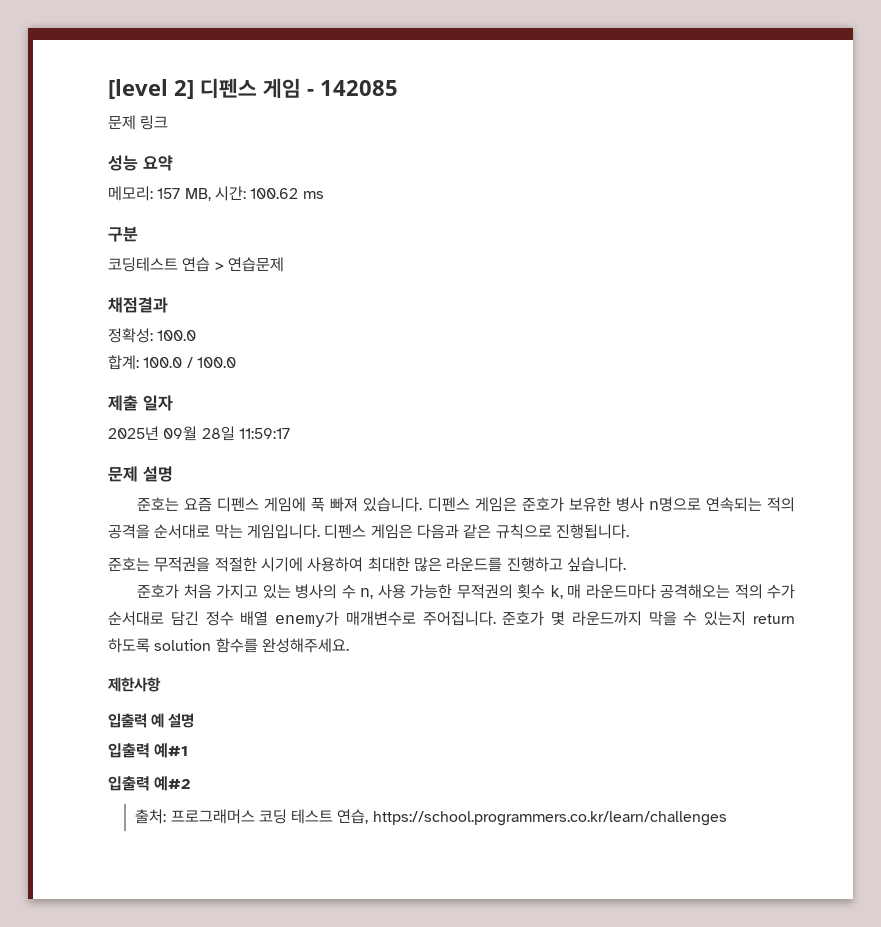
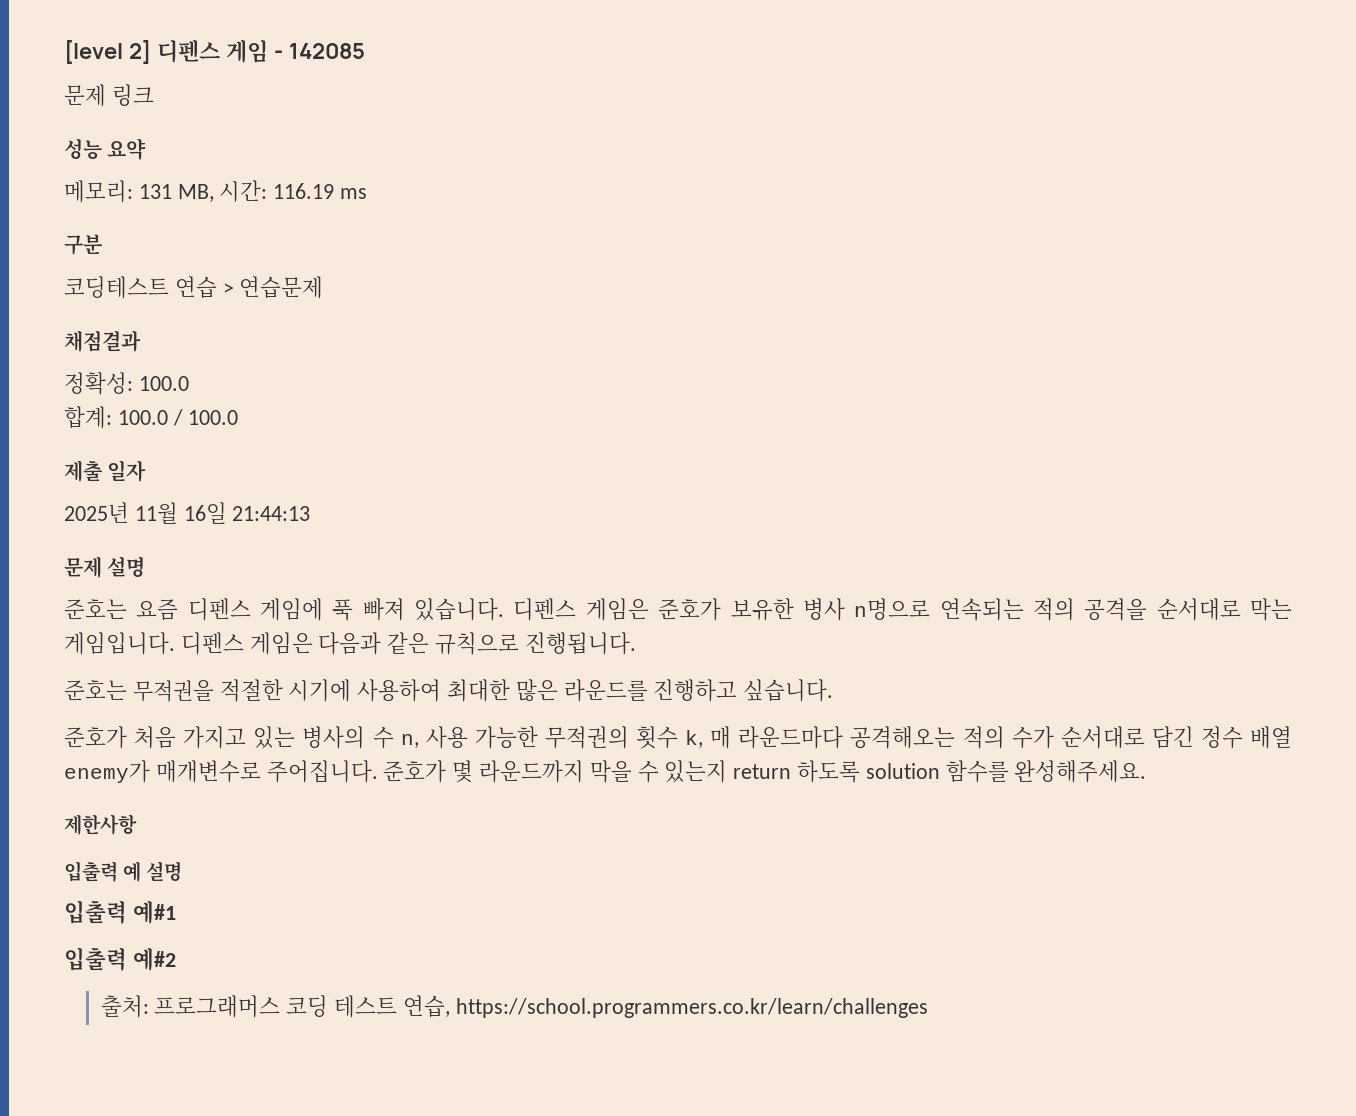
[157,188,181,199] 157 -> [138,184,172,199] 131
[250,188,299,199] 100.62 -> [273,183,335,199] 116.19
[163,426,290,441] 09월 28일 11:59:17 -> [134,502,311,524] 11월 16일 21:44:13

